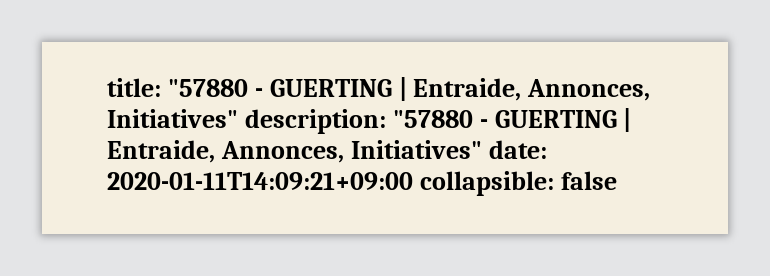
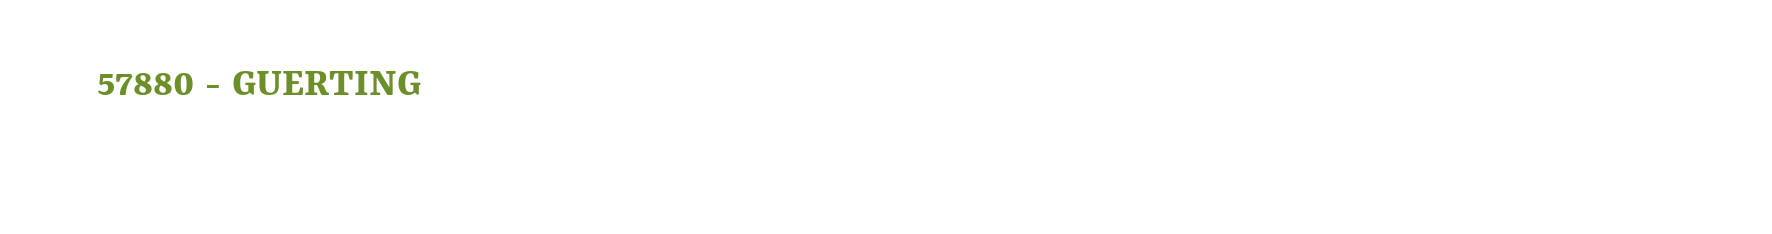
[107,77,651,101] [107,108,632,134] [107,140,547,163] [107,171,617,196] title: "57880 - GUERTING | Entraide, Annonces, Initiatives" description: "57880 - GUERTING | Entraide, Annonces, Initiatives" date: 2020-01-11T14:09:21+09:00 collapsible: false -> [97,71,422,95] 57880 - GUERTING

